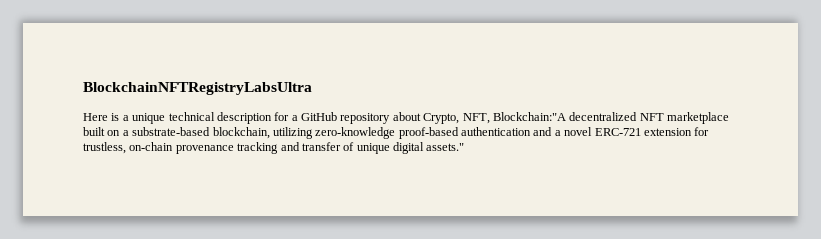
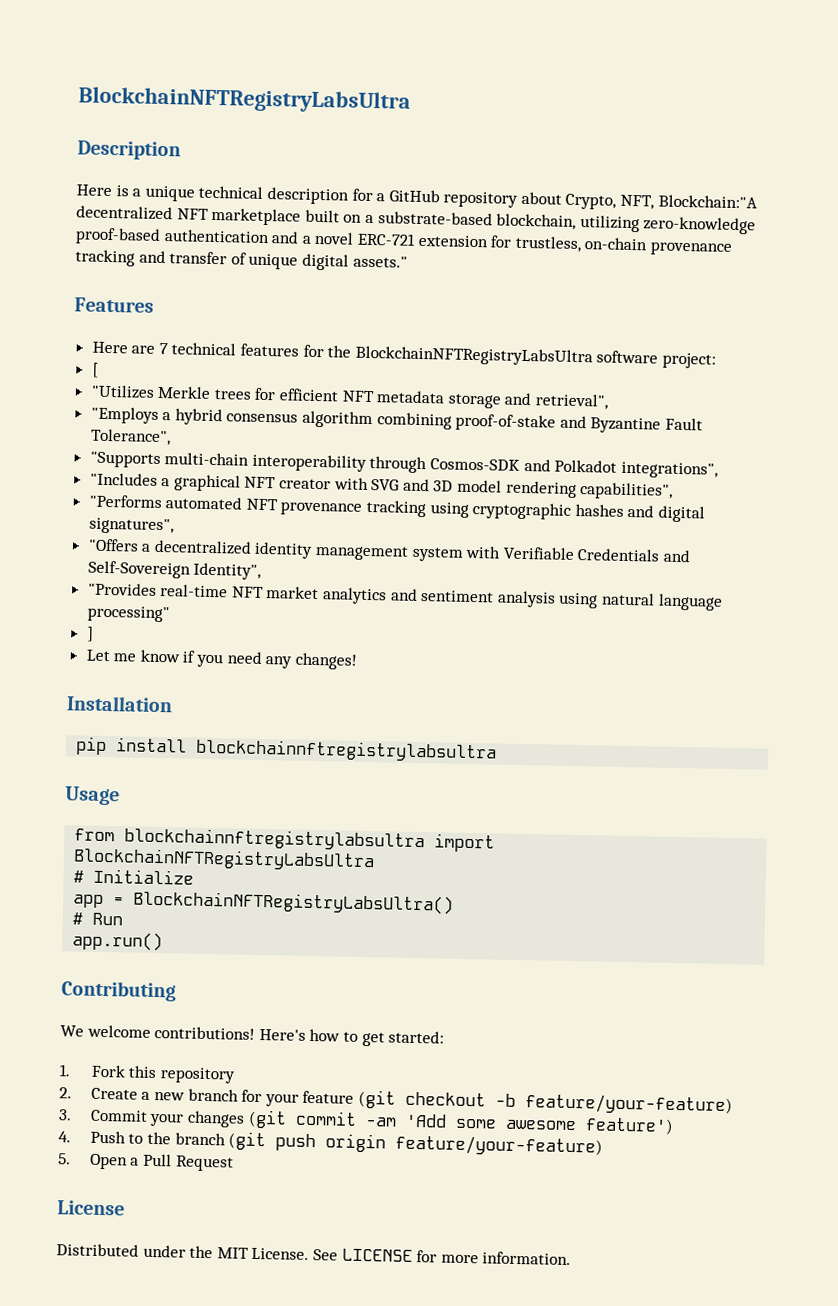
[83,82,312,95] BlockchainNFTRegistryLabsUltra -> [78,86,411,114] [77,140,181,161] BlockchainNFTRegistryLabsUltra // Description
(465, 147) none -> [74,297,154,313] [91,341,717,369] [91,362,99,378] [90,384,609,410] [90,406,704,434] [89,428,171,446] [89,451,718,479] [89,472,674,500] [88,494,706,523] [88,517,174,535] [87,538,692,563] [87,560,262,580] [87,582,723,611] [86,605,170,623] [86,626,94,642] [85,649,357,670] [66,695,173,713] [75,736,498,763] [65,786,120,806] [74,827,496,853] [73,847,376,872] [73,868,195,885] [73,890,455,915] [72,912,124,926] [72,931,164,952] [61,980,176,1002] [60,1024,445,1047] [59,1064,236,1084] [59,1087,733,1116] [58,1109,674,1135] [58,1130,604,1157] [58,1153,234,1172] [57,1200,125,1216] [56,1243,572,1266] // Features // Here are 7 technical features for the BlockchainNFTRegistryLabsUltra software project: // [ // "Utilizes Merkle trees for efficient NFT metadata storage and retrieval", // "Employs a hybrid consensus algorithm combining proof-of-stake and Byzantine Fault Tolerance", // "Supports multi-chain interoperability through Cosmos-SDK and Polkadot integrations", // "Includes a graphical NFT creator with SVG and 3D model rendering capabilities", // "Performs automated NFT provenance tracking using cryptographic hashes and digital signatures", // "Offers a decentralized identity management system with Verifiable Credentials and Self-Sovereign Identity", // "Provides real-time NFT market analytics and sentiment analysis using natural language processing" // ] // Let me know if you need any changes! // Installation // pip install blockchainnftregistrylabsultra // Usage // from blockchainnftregistrylabsultra import BlockchainNFTRegistryLabsUltra // # Initialize // app = BlockchainNFTRegistryLabsUltra() // # Run // app.run() // Contributing // We welcome contributions! Here's how to get started: // 1. Fork this repository // 2. Create a new branch for your feature (git checkout -b feature/your-feature) // 3. Commit your changes (git commit -am 'Add some awesome feature') // 4. Push to the branch (git push origin feature/your-feature) // 5. Open a Pull Request // License // Distributed under the MIT License. See LICENSE for more information.

